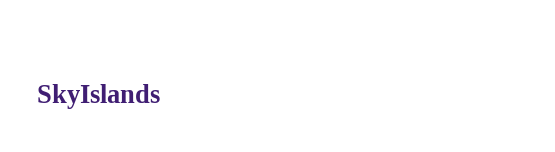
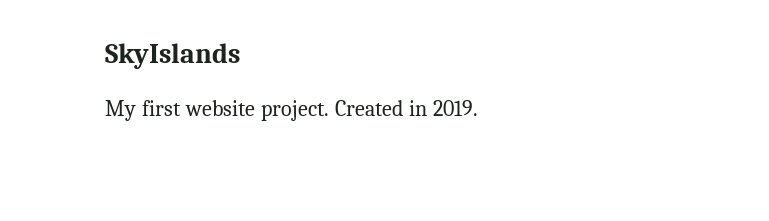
(160, 96) none -> [105,100,478,121] // My first website project. Created in 2019.

